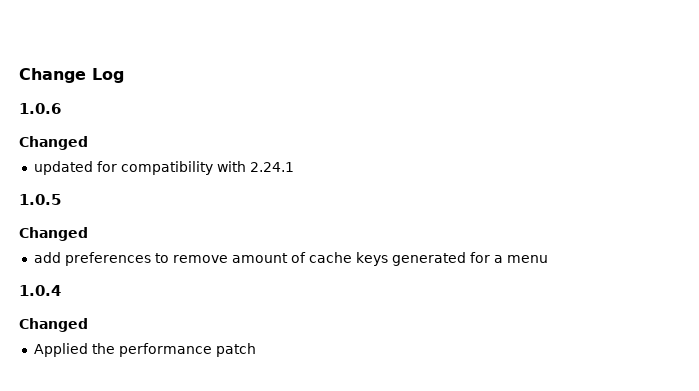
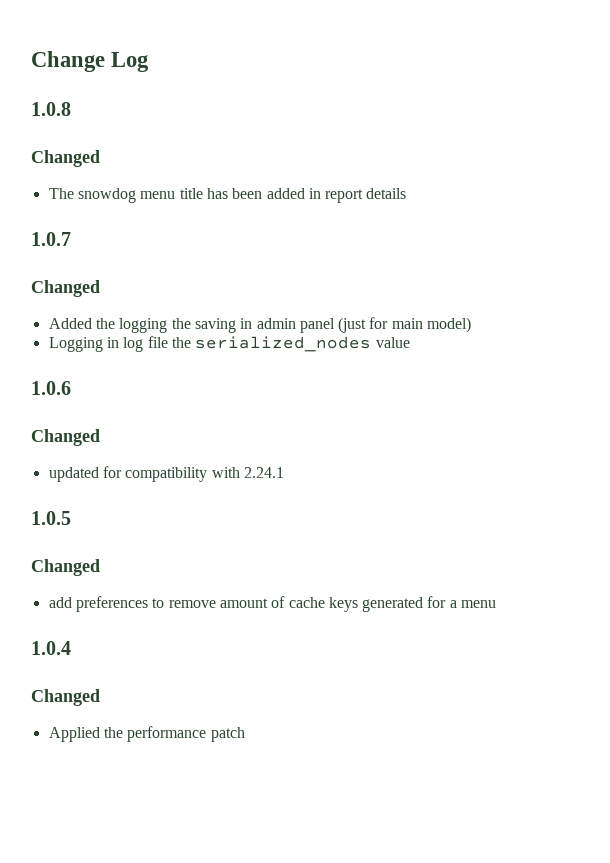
(124, 75) none -> [31,102,71,116] [31,150,100,167] [48,188,407,203] [31,232,71,246] [31,280,100,297] [48,317,472,333] [48,336,410,352] // 1.0.8 // Changed // The snowdog menu title has been added in report details // 1.0.7 // Changed // Added the logging the saving in admin panel (just for main model) // Logging in log file the serialized_nodes value

